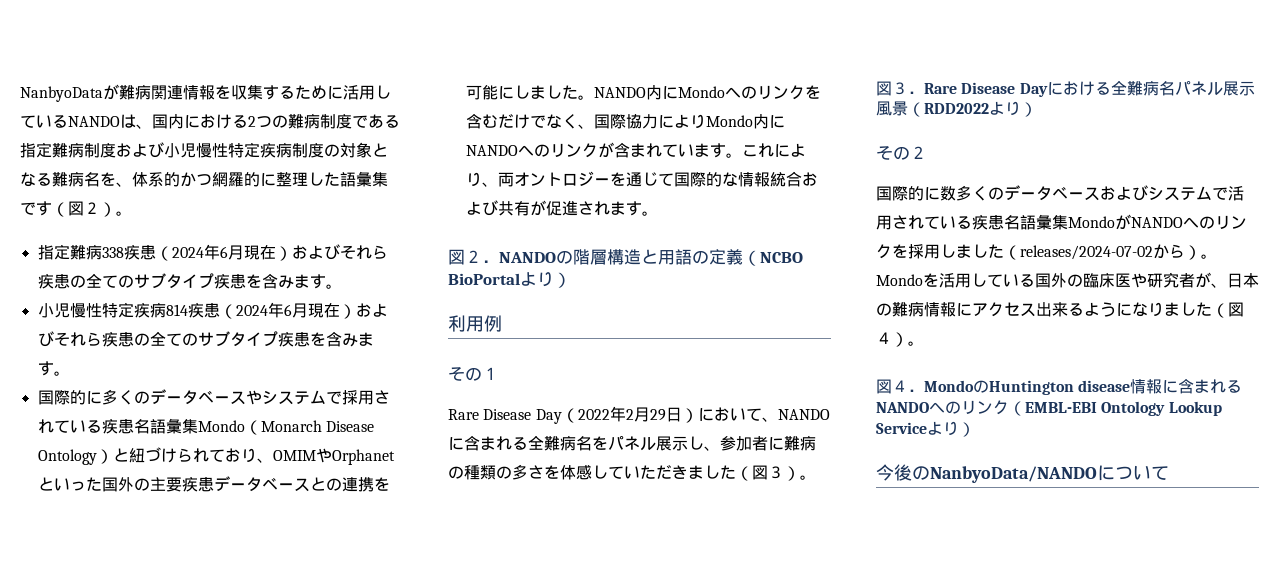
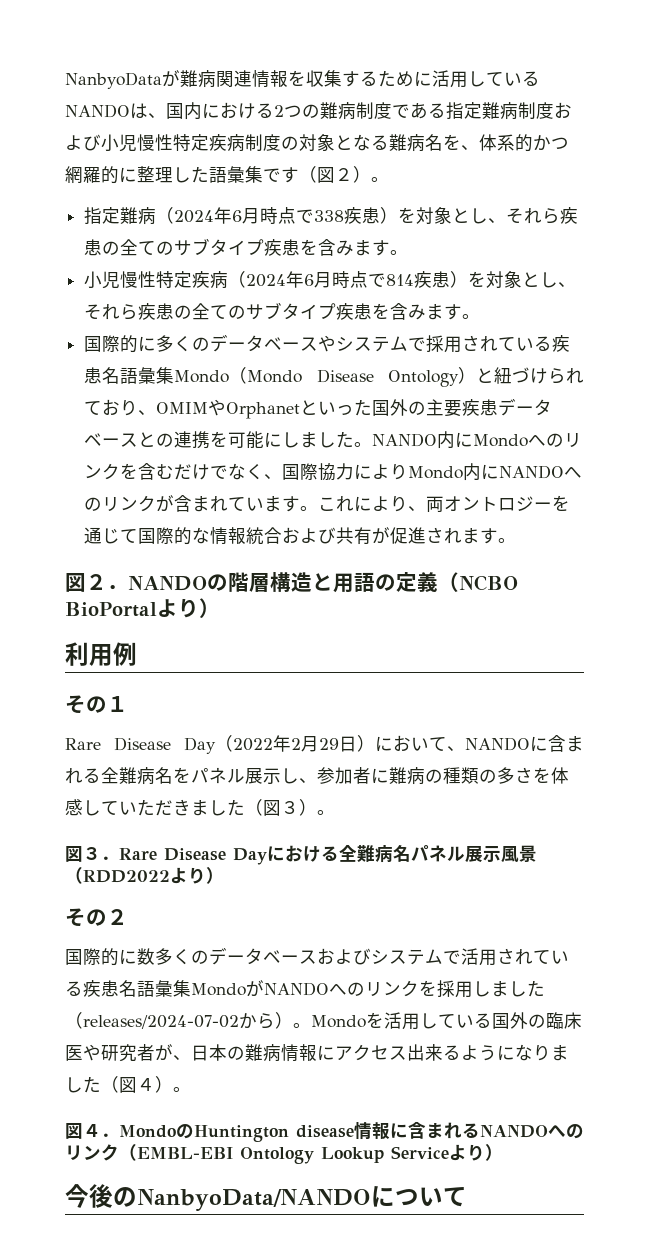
[101,244,340,261] 338疾患（2024年6月現在）および -> [156,207,507,224] （2024年6月時点で338疾患）を対象とし、
[165,302,388,319] [37,331,54,347] 814疾患（2024年6月現在）および -> [228,271,577,288] （2024年6月時点で814疾患）を対象とし、
[260,420,322,432] Monarch -> [247,370,303,383] Mondo

